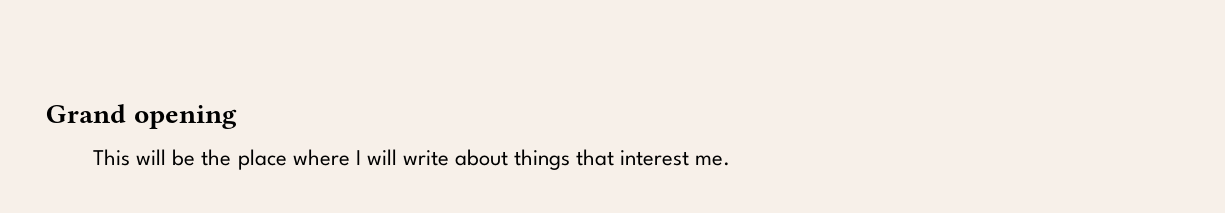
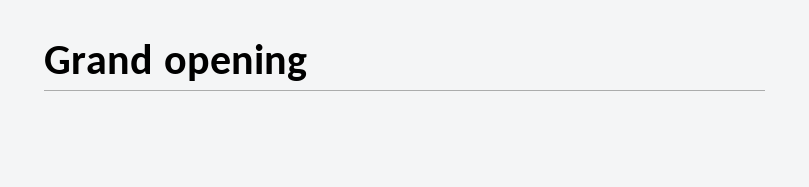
[93,149,731,170] // This will be the place where I will write about things that interest me. -> (308, 62) none

